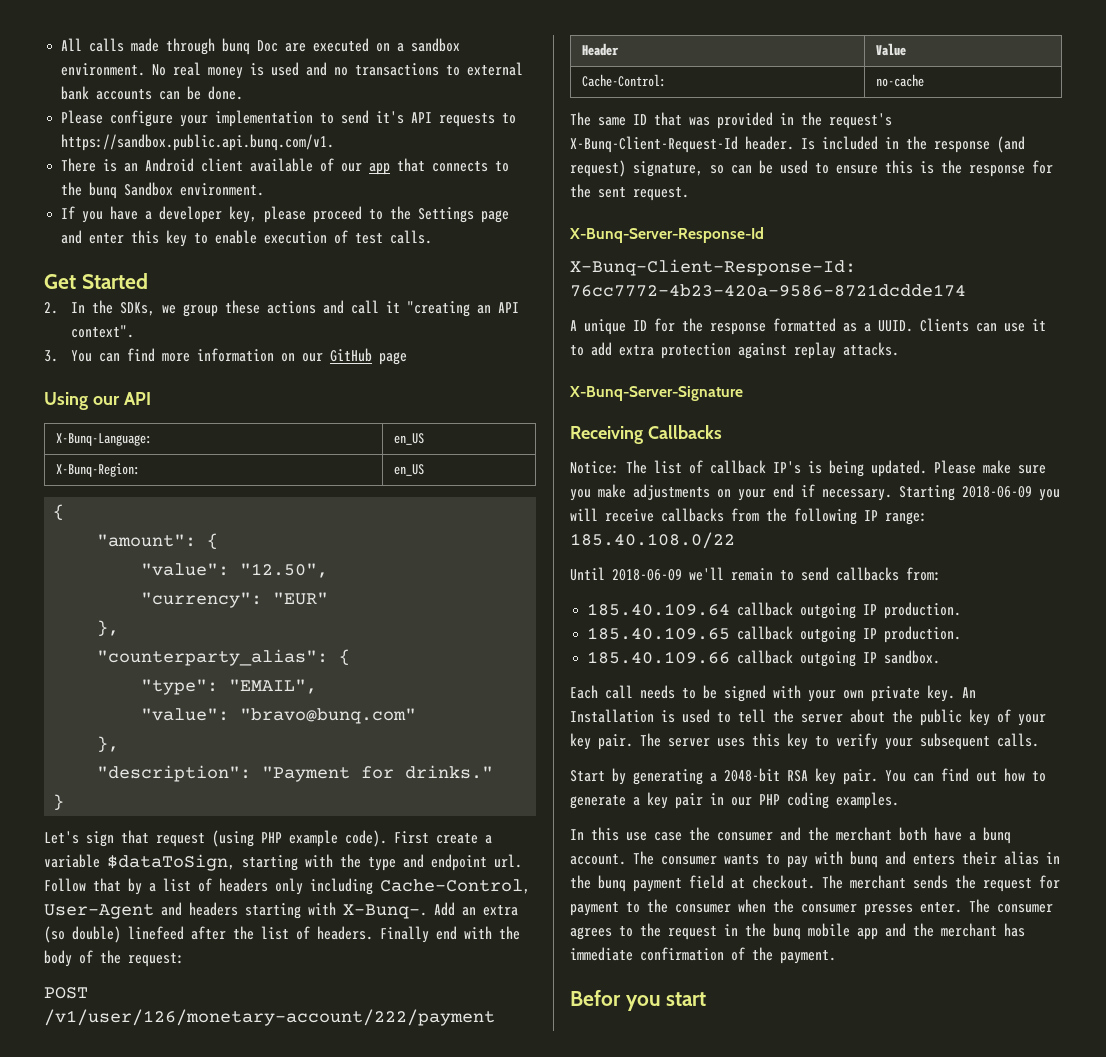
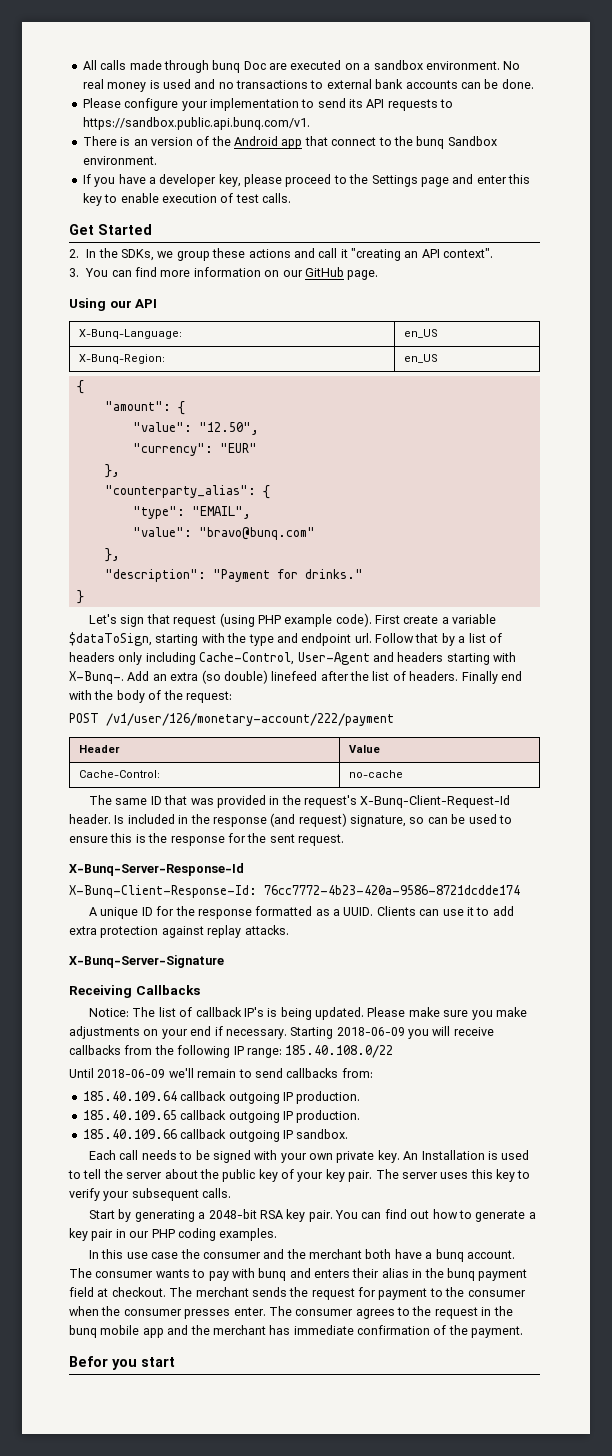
[376,111,405,124] it's -> [349,99,363,108] its
[145,158,363,172] Android client available of our -> [150,136,278,146] version of the Android
[432,161,489,172] connects -> [331,137,377,146] connect
[379,352,408,365] page -> [347,270,379,280] page.

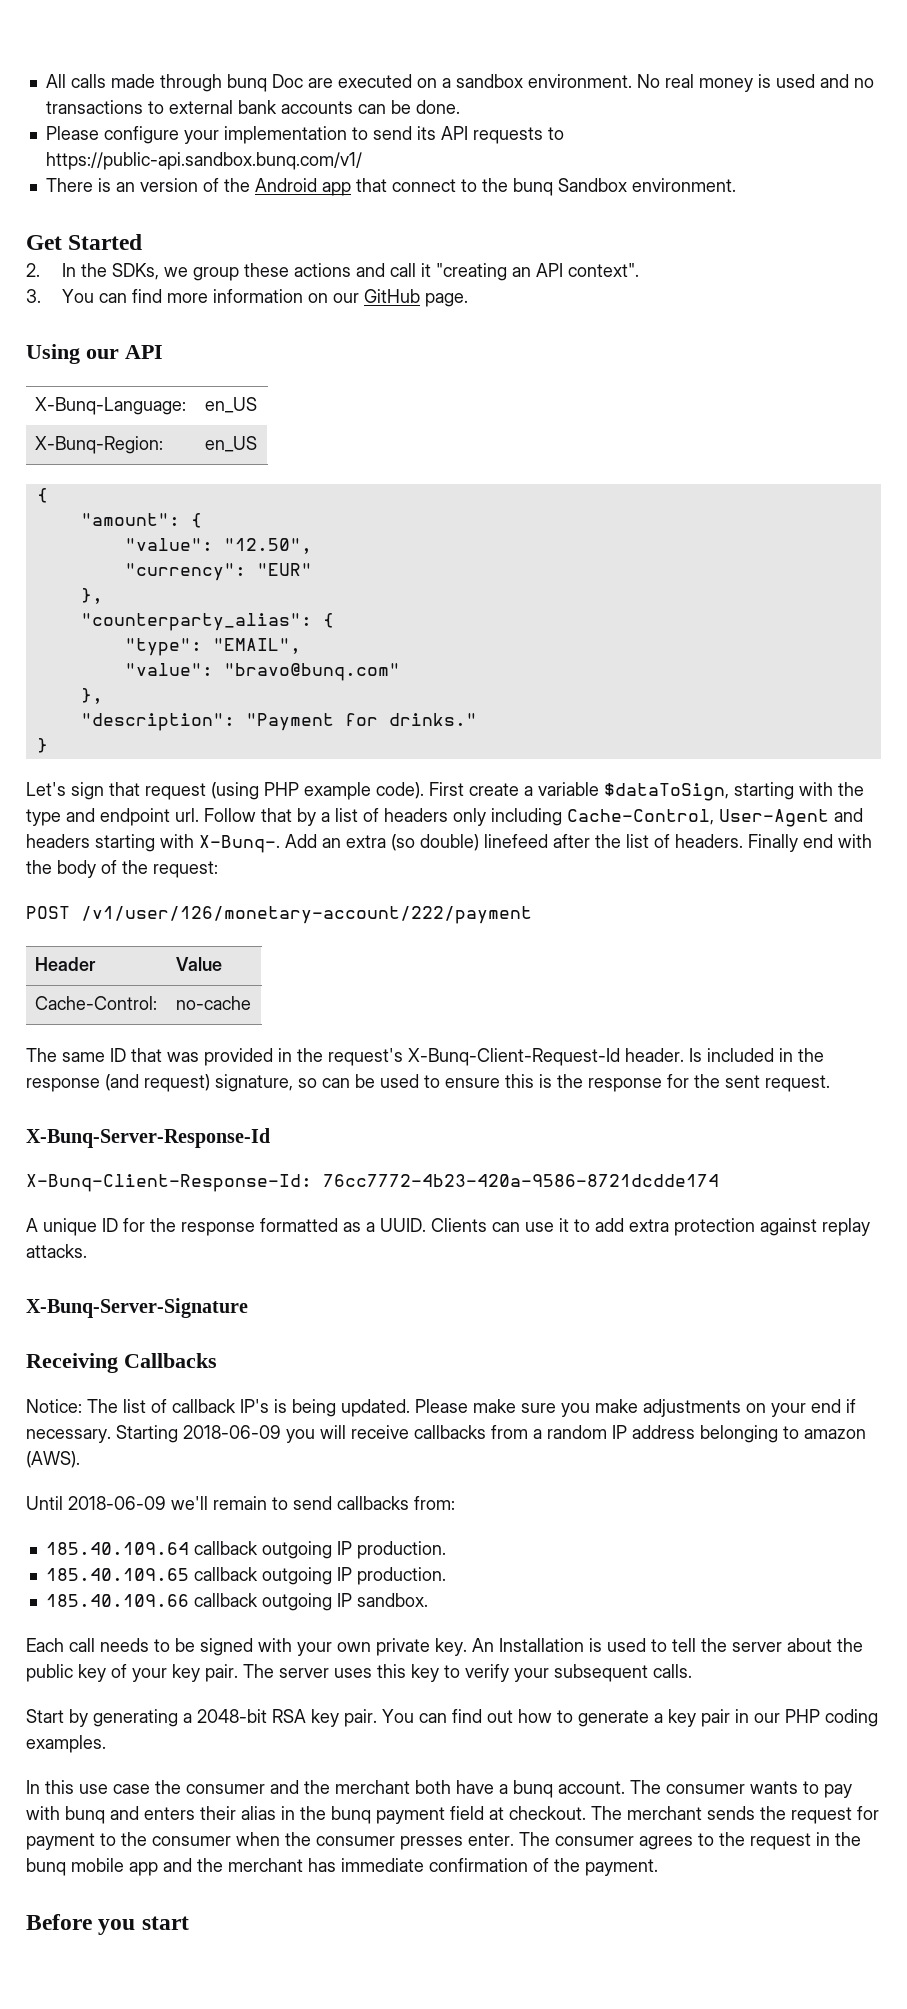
[82,117,310,130] https://sandbox.public.api.bunq.com/v1. -> [45,152,362,170] https://public-api.sandbox.bunq.com/v1/
[82,174,530,187] [82,193,291,206] // If you have a developer key, please proceed to the Settings page and enter this key to enable execution of test calls. -> (736, 185) none
[154,1045,394,1058] the following IP range: 185.40.108.0/22 -> [533,1425,866,1443] [26,1451,80,1468] a random IP address belonging to amazon (AWS).
[69,1356,108,1367] Befor -> [26,1914,92,1930] Before

